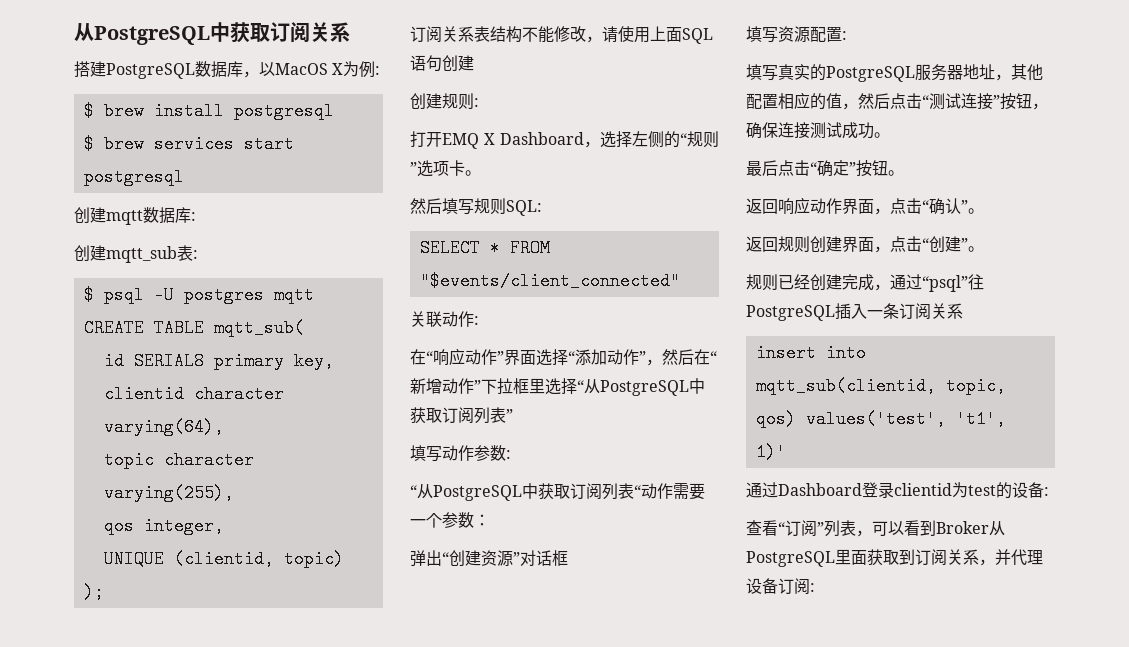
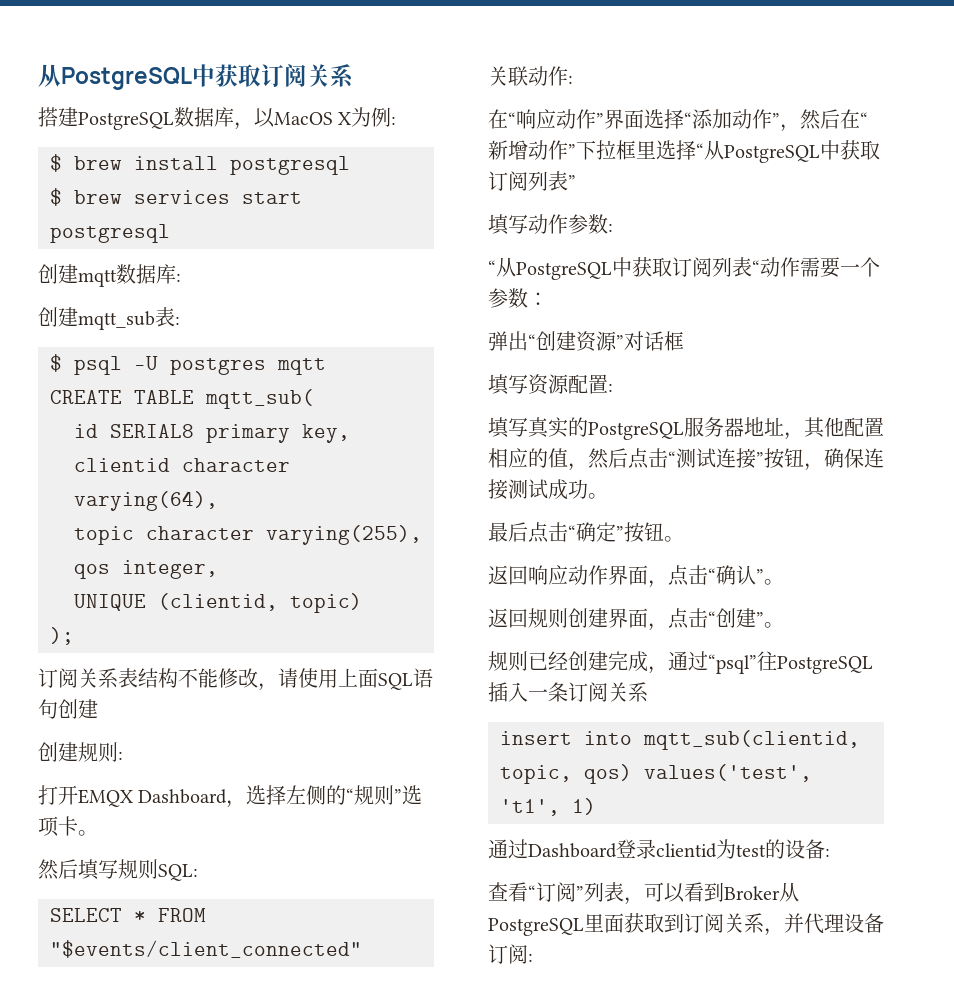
[442,133,495,149] EMQ X -> [78,789,133,807] EMQX
[755,443,786,461] 1)' -> [572,798,596,815] 1)

